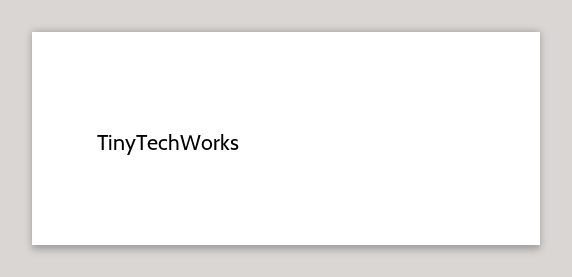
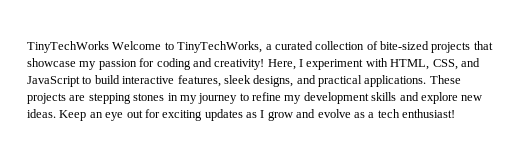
(239, 144) none -> [112,41,493,53] [27,58,480,70] [27,75,461,87] [27,92,483,104] [27,109,455,121] Welcome to TinyTechWorks, a curated collection of bite-sized projects that showcase my passion for coding and creativity! Here, I experiment with HTML, CSS, and JavaScript to build interactive features, sleek designs, and practical applications. These projects are stepping stones in my journey to refine my development skills and explore new ideas. Keep an eye out for exciting updates as I grow and evolve as a tech enthusiast!

